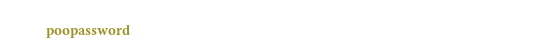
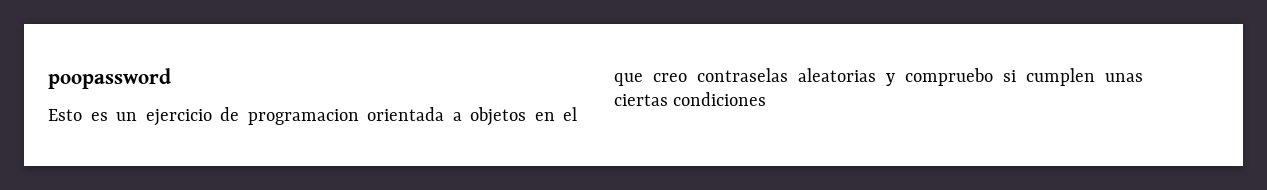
(130, 31) none -> [48,107,577,126] [614,68,1143,86] [614,92,767,106] // Esto es un ejercicio de programacion orientada a objetos en el que creo contraselas aleatorias y compruebo si cumplen unas ciertas condiciones

